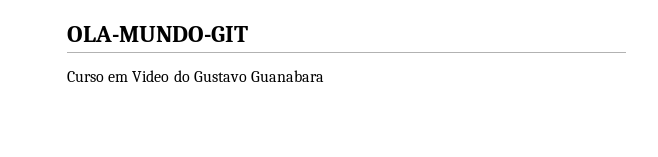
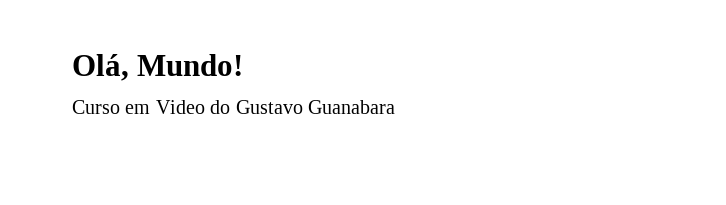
[67,26,248,42] OLA-MUNDO-GIT -> [72,54,244,81] Olá, Mundo!

